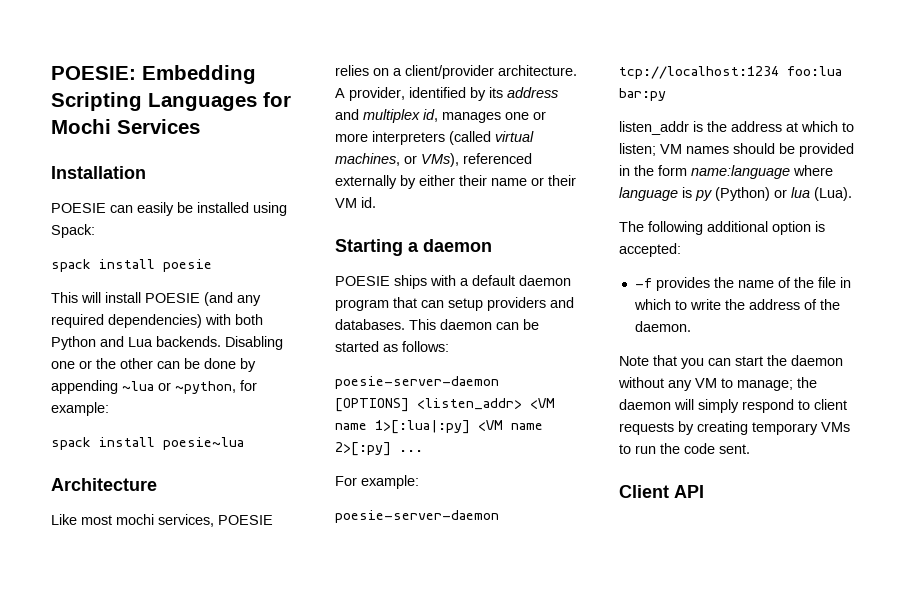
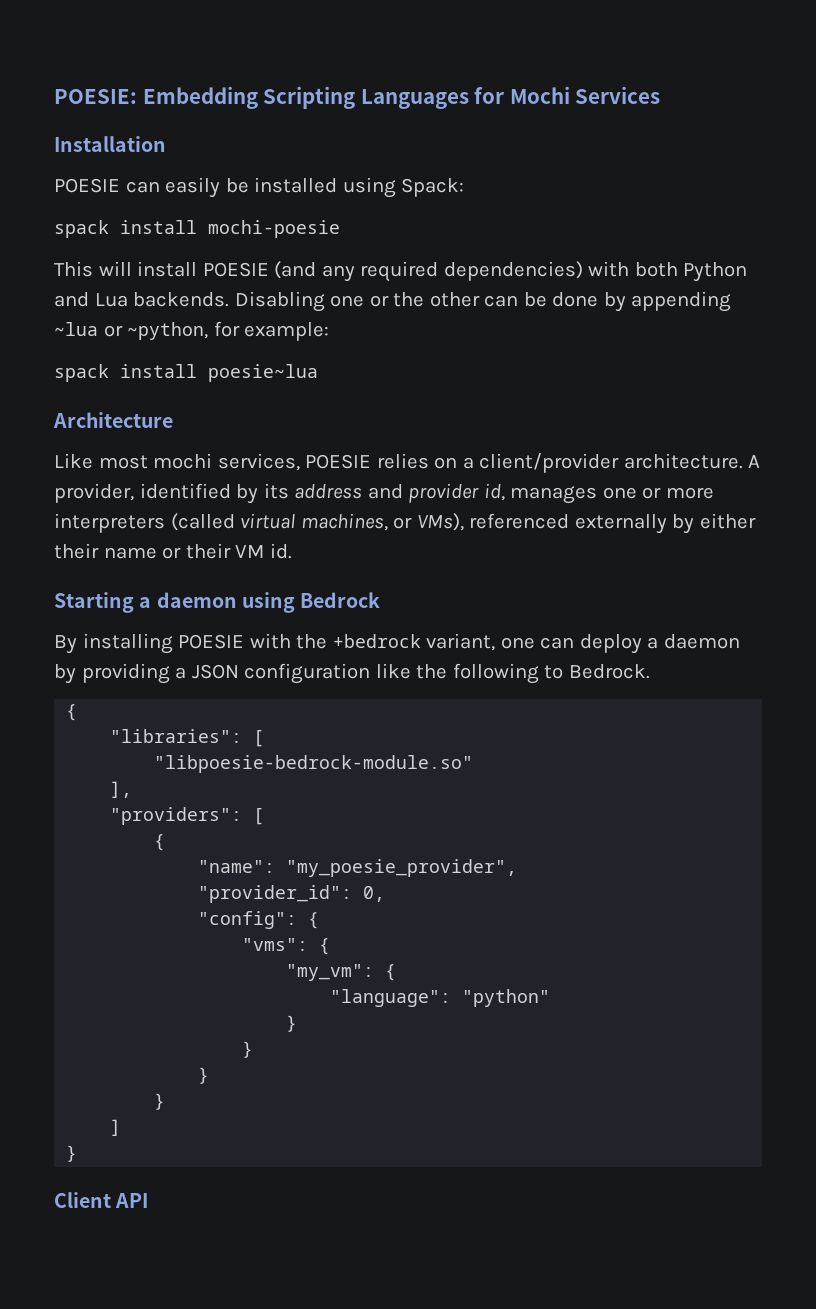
[163,259,212,272] poesie -> [208,220,340,238] mochi-poesie
[363,109,420,123] multiplex -> [408,483,480,503] provider
[335,275,571,289] [335,297,574,311] [335,319,539,330] [335,341,449,352] [335,376,499,389] [335,398,555,412] [335,420,543,434] [335,442,423,456] [335,475,419,489] [335,510,499,523] [619,66,842,79] [619,88,666,101] [619,121,854,135] [619,143,854,157] [619,165,833,179] [619,187,852,201] [619,221,825,235] [619,243,681,257] [634,277,851,291] [633,299,840,310] [634,321,691,332] [619,355,843,369] [618,377,817,391] [619,399,847,413] [619,421,850,435] [619,443,750,454] // POESIE ships with a default daemon program that can setup providers and databases. This daemon can be started as follows: // poesie-server-daemon [OPTIONS] <listen_addr> <VM name 1>[:lua|:py] <VM name 2>[:py] ... // For example: // poesie-server-daemon tcp://localhost:1234 foo:lua bar:py // listen_addr is the address at which to listen; VM names should be provided in the form name:language where language is py (Python) or lua (Lua). // The following additional option is accepted: // -f provides the name of the file in which to write the address of the daemon. // Note that you can start the daemon without any VM to manage; the daemon will simply respond to client requests by creating temporary VMs to run the code sent. -> [241,592,381,613] [54,633,740,654] [54,663,650,684] [66,704,78,721] [110,729,265,747] [154,755,474,773] [110,781,133,798] [110,807,265,825] [154,834,166,851] [198,859,518,877] [198,885,386,903] [198,911,320,929] [242,938,331,955] [286,964,397,981] [330,989,551,1007] [286,1015,298,1032] [242,1041,254,1058] [198,1067,210,1084] [154,1093,166,1110] [110,1119,122,1136] [66,1145,78,1162] using Bedrock // By installing POESIE with the +bedrock variant, one can deploy a daemon by providing a JSON configuration like the following to Bedrock. // { // "libraries": [ // "libpoesie-bedrock-module.so" // ], // "providers": [ // { // "name": "my_poesie_provider", // "provider_id": 0, // "config": { // "vms": { // "my_vm": { // "language": "python" // } // } // } // } // ] // }

